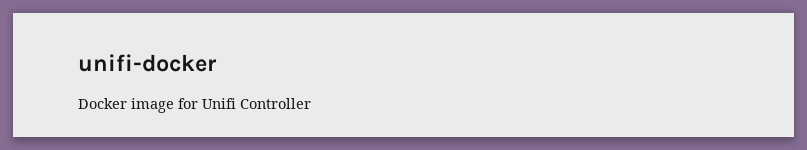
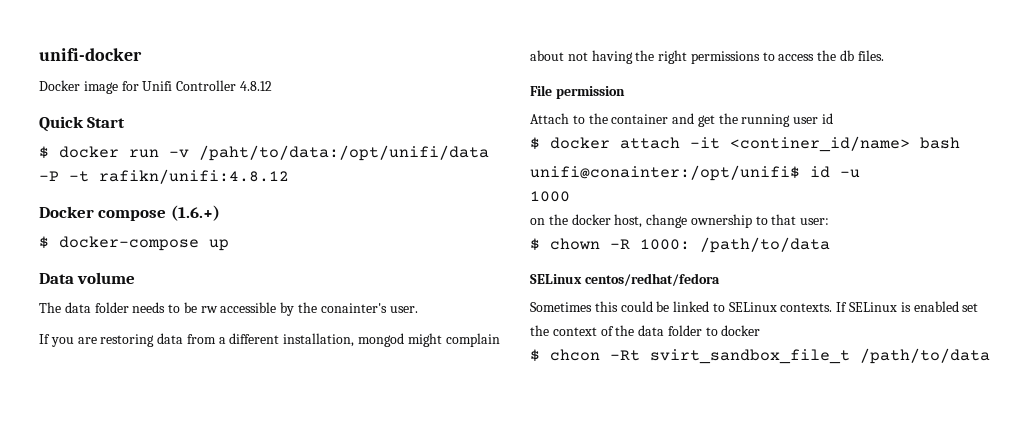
(311, 103) none -> [239,81,272,91] [39,116,126,132] [39,145,489,161] [39,169,289,184] [39,205,220,221] [39,236,229,251] [39,272,136,284] [39,302,418,316] [39,333,500,347] [530,50,884,64] [530,85,625,99] [530,113,834,127] [530,136,960,152] [530,165,860,181] [530,191,570,202] [530,214,830,228] [530,237,830,253] [530,273,720,286] [530,301,979,312] [530,325,761,336] [530,348,990,364] 4.8.12 // Quick Start // $ docker run -v /paht/to/data:/opt/unifi/data -P -t rafikn/unifi:4.8.12 // Docker compose (1.6.+) // $ docker-compose up // Data volume // The data folder needs to be rw accessible by the conainter's user. // If you are restoring data from a different installation, mongod might complain about not having the right permissions to access the db files. // File permission // Attach to the container and get the running user id // $ docker attach -it <continer_id/name> bash // unifi@conainter:/opt/unifi$ id -u // 1000 // on the docker host, change ownership to that user: // $ chown -R 1000: /path/to/data // SELinux centos/redhat/fedora // Sometimes this could be linked to SELinux contexts. If SELinux is enabled set the context of the data folder to docker // $ chcon -Rt svirt_sandbox_file_t /path/to/data

